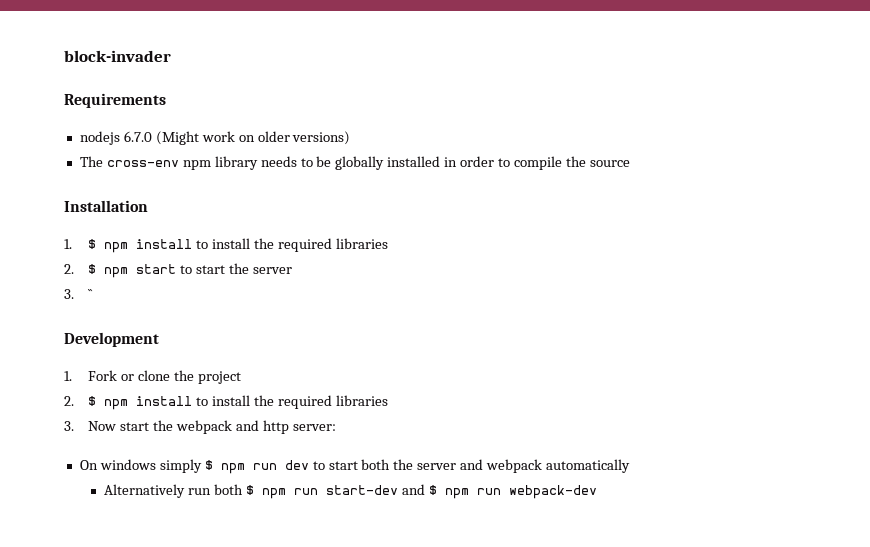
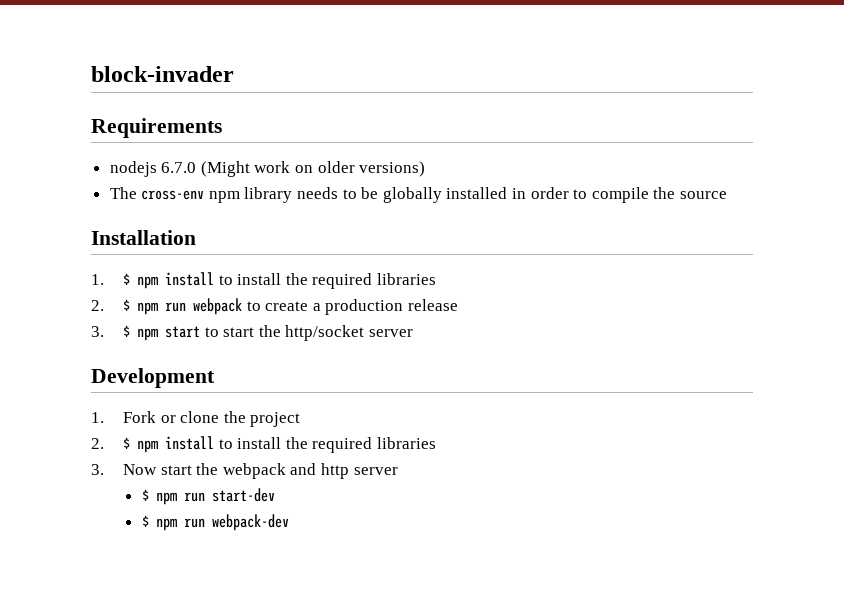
(129, 272) none -> [165,298,458,315] [91,325,159,341] run webpack to create a production release // 3. $ npm
[252,267,292,274] [64,289,94,299] server // 3. `` -> [285,325,413,341] http/socket server
[292,424,336,431] [79,459,631,474] [104,484,243,498] server: // On windows simply $ npm run dev to start both the server and webpack automatically // Alternatively run both -> [353,467,398,475] server //
[401,484,425,495] and -> (275, 495) //

